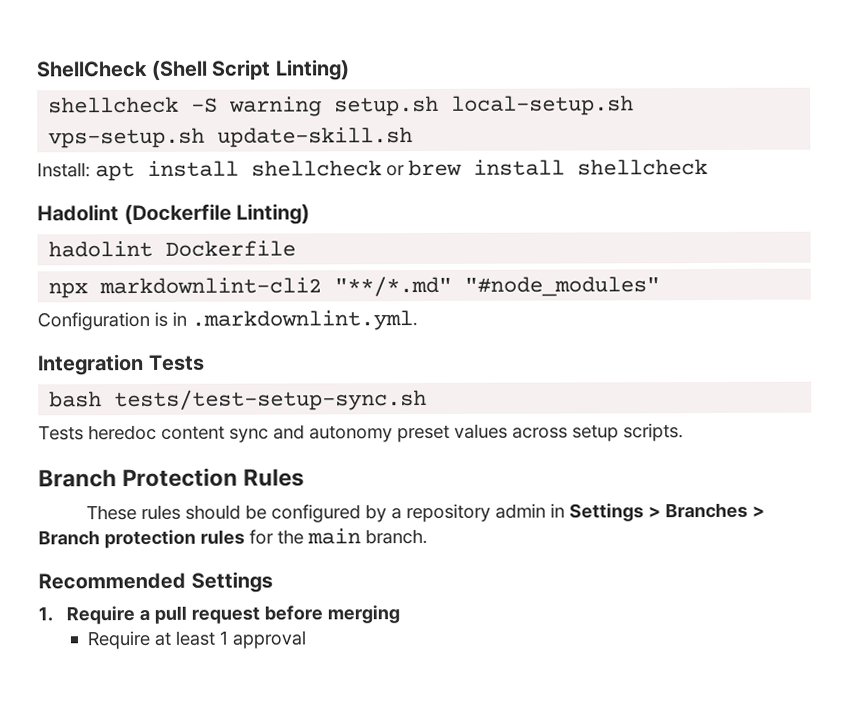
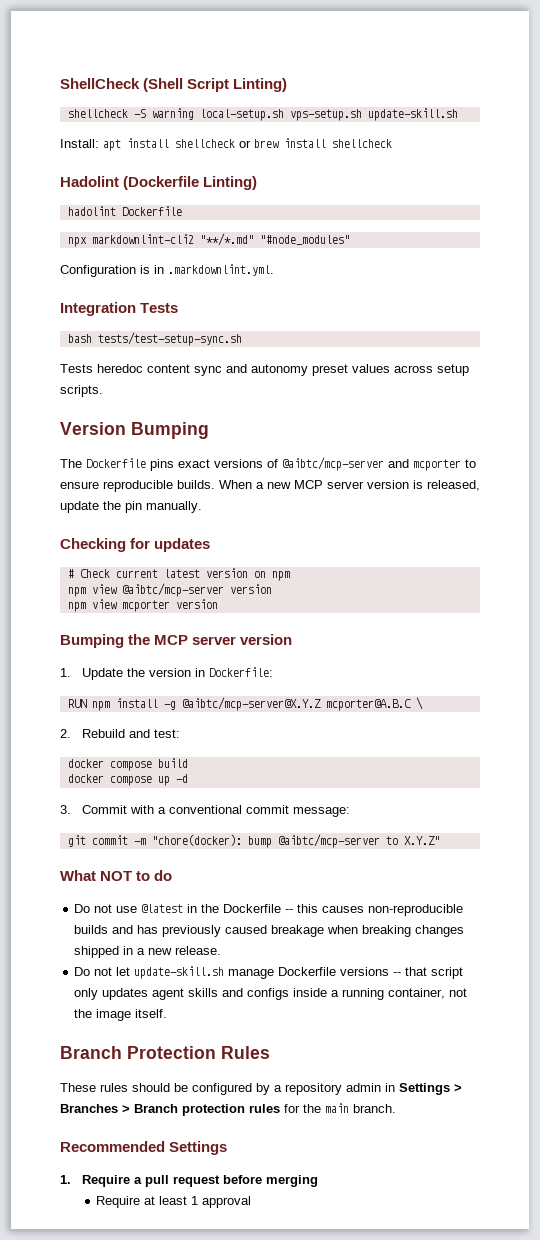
[334,95,440,117] setup.sh -> (194, 114) none
(684, 432) none -> [60,422,209,439] [60,457,476,471] [60,480,480,492] [60,501,202,513] [60,538,211,552] [67,568,290,581] [67,583,272,597] [67,599,218,612] [60,634,293,648] [60,667,274,680] [67,697,423,711] [60,729,181,738] [67,758,188,771] [67,774,188,786] [60,805,351,817] [67,834,440,848] [60,870,173,881] [74,904,464,916] [74,925,465,937] [74,946,222,958] [74,966,464,979] [74,988,468,1000] [74,1009,168,1021] // Version Bumping // The Dockerfile pins exact versions of @aibtc/mcp-server and mcporter to ensure reproducible builds. When a new MCP server version is released, update the pin manually. // Checking for updates // # Check current latest version on npm // npm view @aibtc/mcp-server version // npm view mcporter version // Bumping the MCP server version // 1. Update the version in Dockerfile: // RUN npm install -g @aibtc/mcp-server@X.Y.Z mcporter@A.B.C \ // 2. Rebuild and test: // docker compose build // docker compose up -d // 3. Commit with a conventional commit message: // git commit -m "chore(docker): bump @aibtc/mcp-server to X.Y.Z" // What NOT to do // Do not use @latest in the Dockerfile -- this causes non-reproducible builds and has previously caused breakage when breaking changes shipped in a new release. // Do not let update-skill.sh manage Dockerfile versions -- that script only updates agent skills and configs inside a running container, not the image itself.

